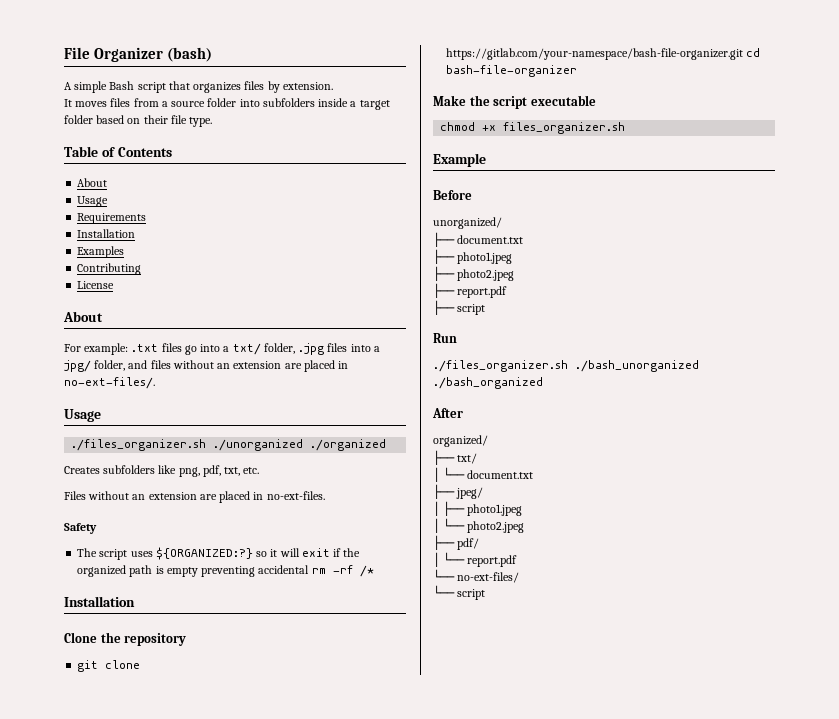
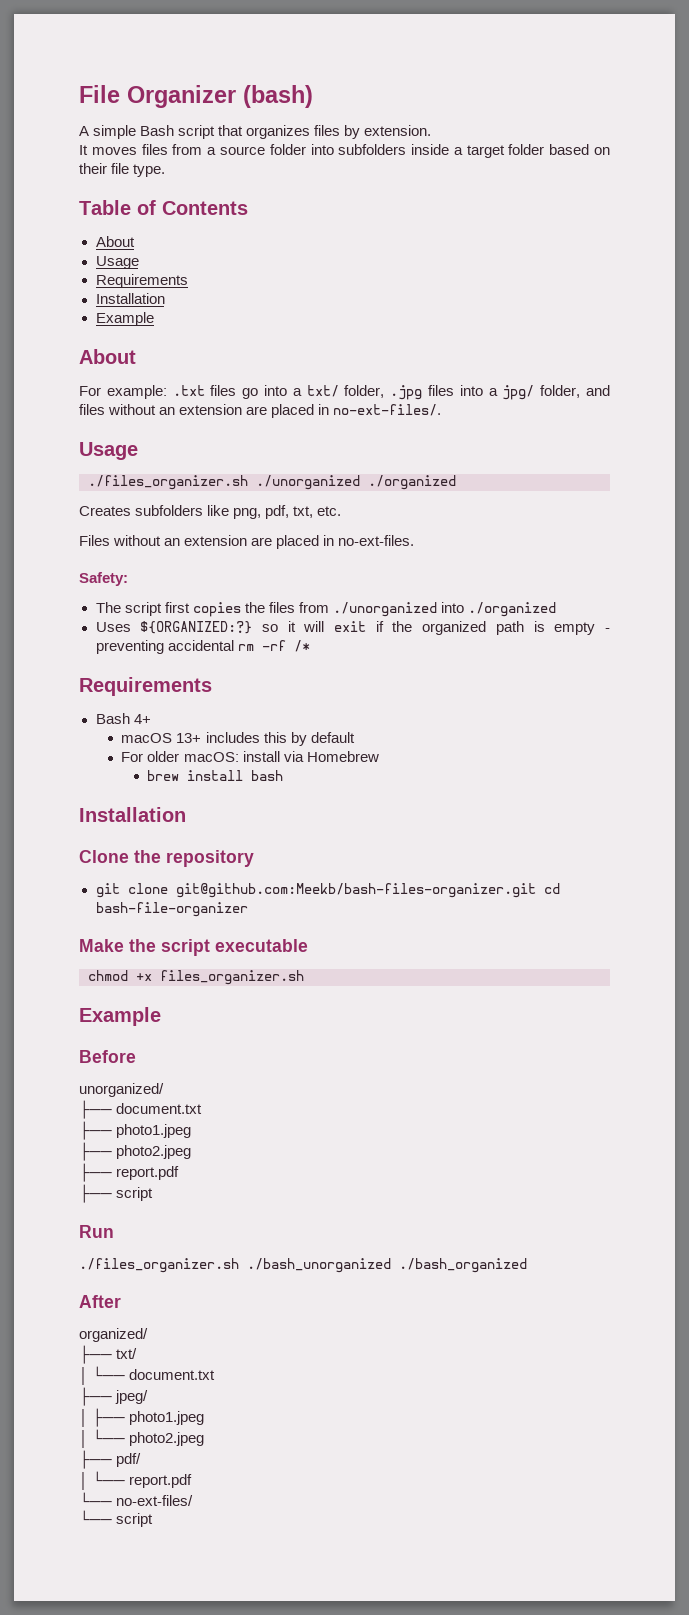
[77,246,125,258] [77,263,142,275] [77,281,115,289] Examples // Contributing // License -> [95,312,154,326] Example
[64,523,97,534] Safety -> [79,572,128,586] Safety:
[130,551,153,557] uses -> [164,602,556,617] [95,622,131,632] first copies the files from ./unorganized into ./organized // Uses
(198, 572) none -> [605,628,610,632] -
(374, 571) none -> [79,677,212,696] [95,713,151,724] [121,732,355,746] [121,751,379,762] [147,770,284,781] // Requirements // Bash 4+ // macOS 13+ includes this by default // For older macOS: install via Homebrew // brew install bash
[446,48,744,60] https://gitlab.com/your-namespace/bash-file-organizer.git -> [175,883,536,898] git@github.com:Meekb/bash-files-organizer.git

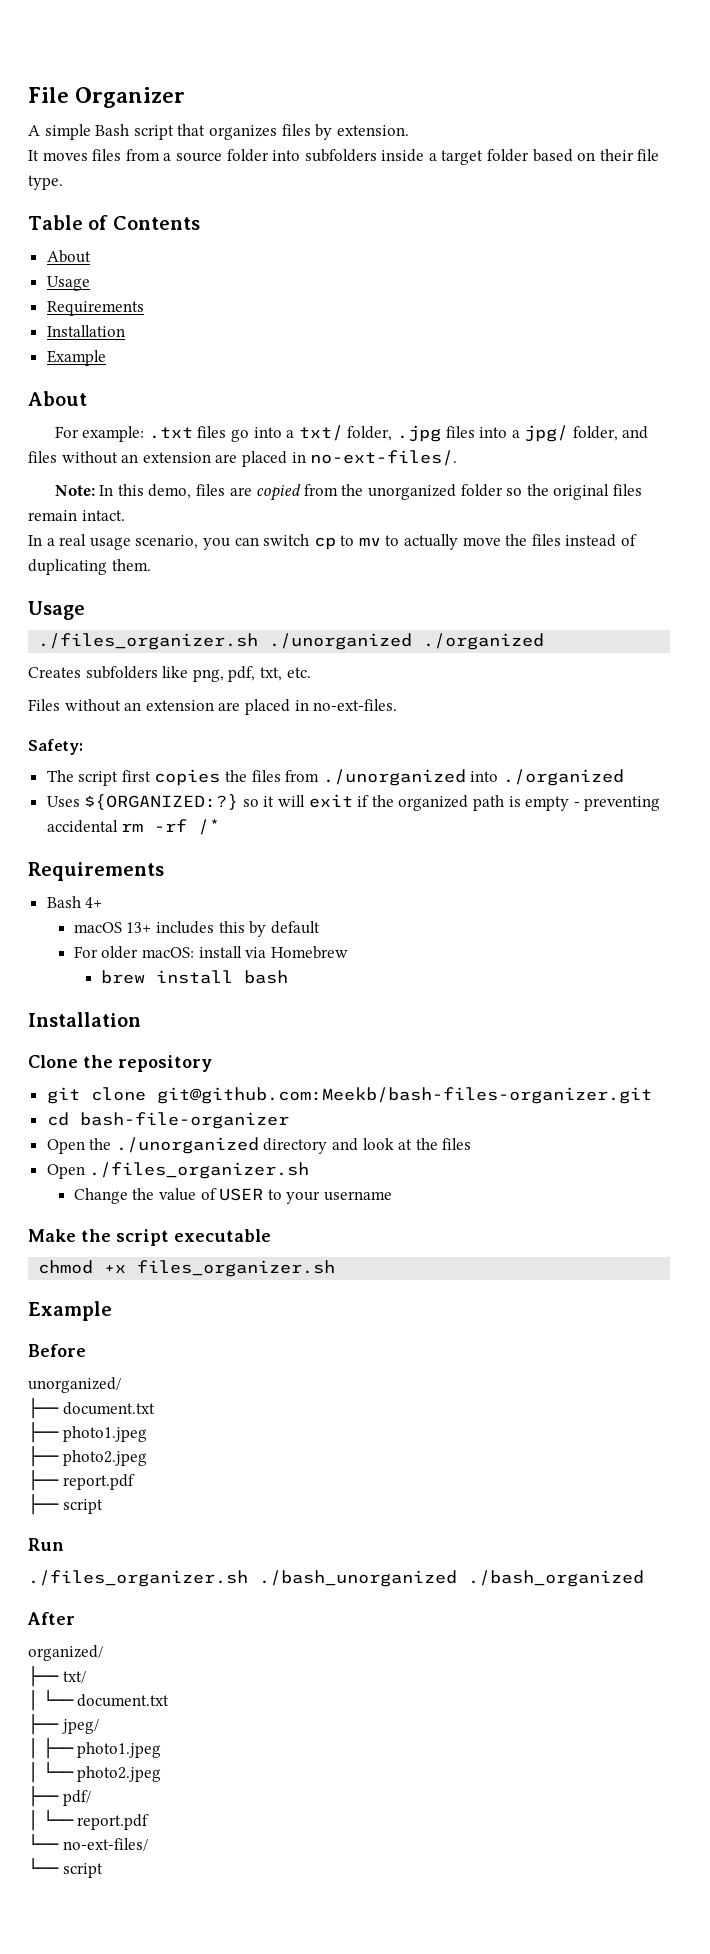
[243,85,313,108] (bash) -> (186, 97) none
(442, 410) none -> [54,484,642,501] [28,510,125,521] [28,534,638,550] [28,559,151,575] // Note: In this demo, files are copied from the unorganized folder so the original files remain intact. // In a real usage scenario, you can switch cp to mv to actually move the files instead of duplicating them.
(536, 890) none -> (652, 1095) //
(248, 909) none -> [46,1137,472,1154] [46,1162,310,1179] [73,1188,392,1204] // Open the ./unorganized directory and look at the files // Open ./files_organizer.sh // Change the value of USER to your username

